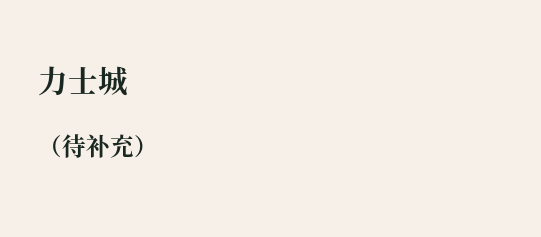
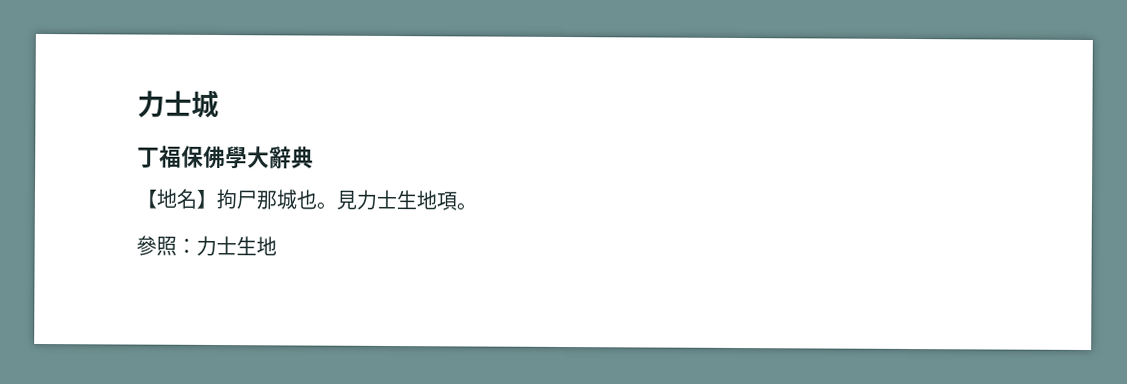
[38,134,158,158] （待补充） -> [137,145,314,170] [136,188,477,211] [136,235,277,257] 丁福保佛學大辭典 // 【地名】拘尸那城也。見力士生地項。 // 參照：力士生地

